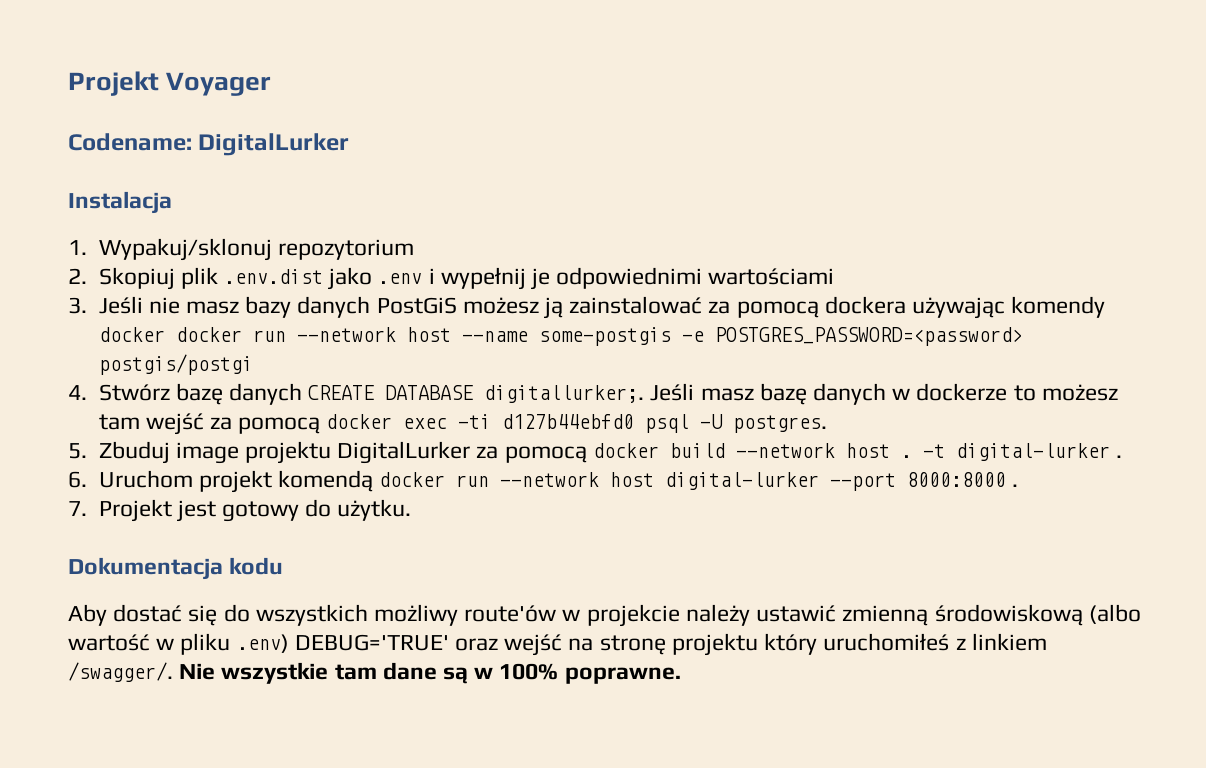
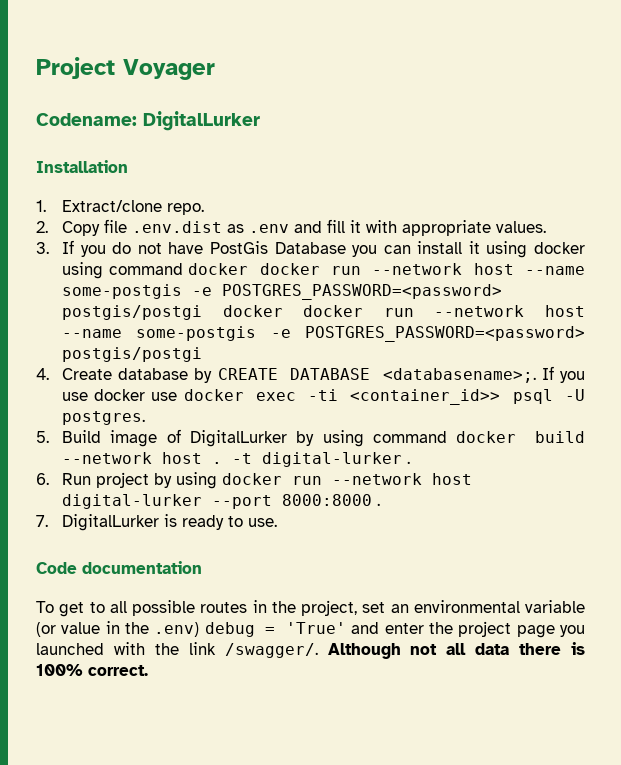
[68,71,159,96] Projekt -> [36,57,115,79] Project
[68,191,172,214] Instalacja -> [36,160,128,173] Installation
[98,238,414,261] Wypakuj/sklonuj repozytorium -> [62,200,205,215] Extract/clone repo.
[98,267,835,290] [68,296,1106,319] Skopiuj plik .env.dist jako .env i wypełnij je odpowiednimi wartościami // 3. Jeśli nie masz bazy danych PostGiS możesz ją zainstalować za pomocą dockera używając komendy -> [62,219,547,236] [36,240,585,258] [62,262,586,279] [62,284,503,300] [62,305,203,320] Copy file .env.dist as .env and fill it with appropriate values. // 3. If you do not have PostGis Database you can install it using docker using command docker docker run --network host --name some-postgis -e POSTGRES_PASSWORD=<password> postgis/postgi
[98,383,1118,405] [98,413,321,435] Stwórz bazę danych CREATE DATABASE digitallurker;. Jeśli masz bazę danych w dockerze to możesz tam wejść za pomocą -> [62,366,585,383] [62,389,178,401] Create database by CREATE DATABASE <databasename>;. If you use docker use
[502,414,635,429] d127b44ebfd0 -> [350,389,501,405] <container_id>>
[98,441,587,464] Zbuduj image projektu DigitalLurker za pomocą -> [62,429,448,447] Build image of DigitalLurker by using command
[98,470,373,493] Uruchom projekt komendą -> [62,472,218,489] Run project by using
[98,499,412,522] [68,557,284,580] [68,604,1141,627] [68,633,1047,656] [68,662,681,684] Projekt jest gotowy do użytku. // Dokumentacja kodu // Aby dostać się do wszystkich możliwy route'ów w projekcie należy ustawić zmienną środowiskową (albo wartość w pliku .env) DEBUG='TRUE' oraz wejść na stronę projektu który uruchomiłeś z linkiem /swagger/. Nie wszystkie tam dane są w 100% poprawne. -> [62,514,278,531] [36,561,202,574] [36,600,585,617] [36,621,585,638] [36,642,585,659] [36,664,148,676] DigitalLurker is ready to use. // Code documentation // To get to all possible routes in the project, set an environmental variable (or value in the .env) debug = 'True' and enter the project page you launched with the link /swagger/. Although not all data there is 100% correct.

